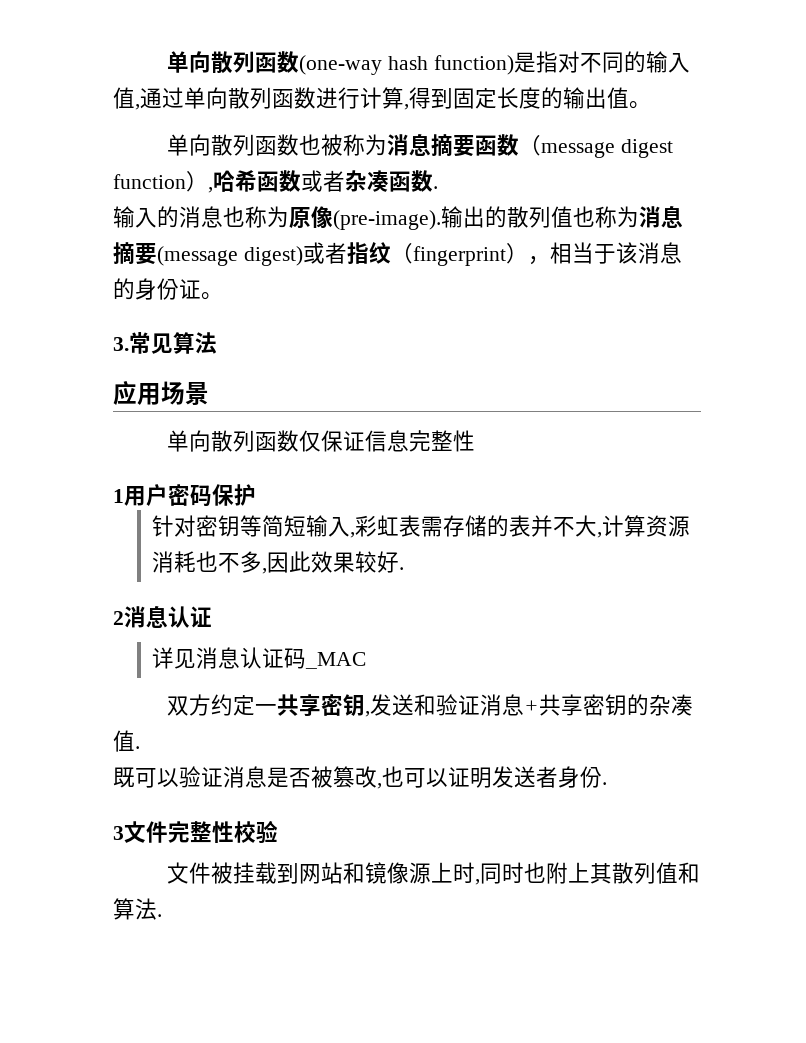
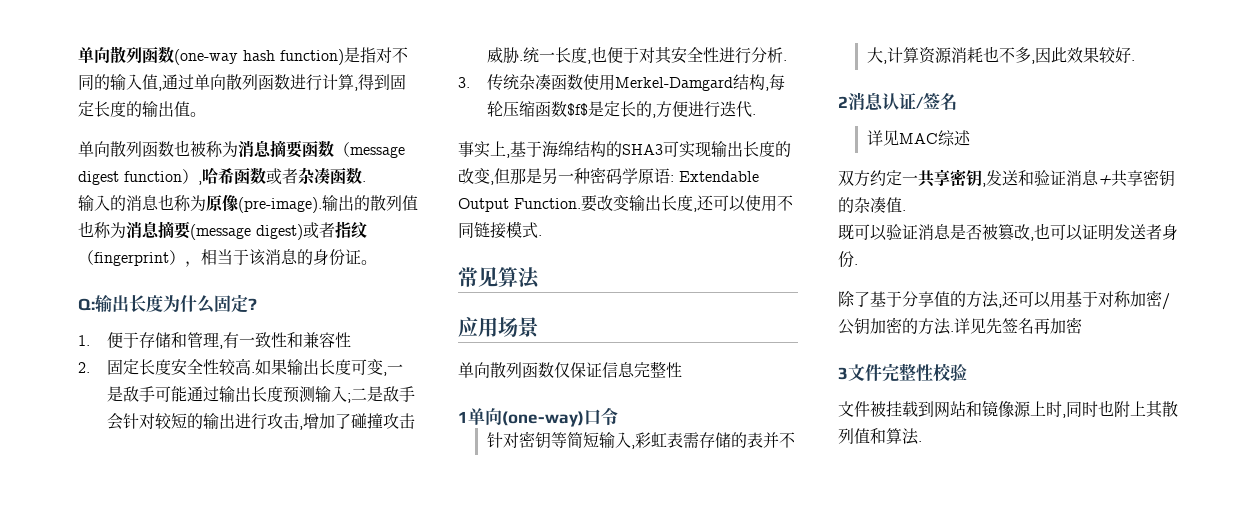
[113,337,129,351] 3. -> [78,294,257,313] [78,332,351,349] [78,358,403,376] [106,386,415,403] [106,413,415,430] [486,46,787,64] [458,74,785,91] [486,101,756,118] [458,141,791,158] [458,167,759,185] [458,195,793,212] [458,221,542,239] Q:输出长度为什么固定? // 1.便于存储和管理,有一致性和兼容性 // 2.固定长度安全性较高.如果输出长度可变,一是敌手可能通过输出长度预测输入;二是敌手会针对较短的输出进行攻击,增加了碰撞攻击威胁.统一长度,也便于对其安全性进行分析. // 3.传统杂凑函数使用Merkel-Damgard结构,每轮压缩函数$f$是定长的,方便进行迭代. // 事实上,基于海绵结构的SHA3可实现输出长度的改变,但那是另一种密码学原语: Extendable Output Function.要改变输出长度,还可以使用不同链接模式. //
[124,484,256,507] 用户密码保护 -> [468,407,618,427] 单向(one-way)口令
[152,647,367,669] // 详见消息认证码_MAC -> [916,93,957,110] [866,130,971,146] /签名 // 详见MAC综述
(607, 783) none -> [838,290,1170,310] [838,317,1082,335] // 除了基于分享值的方法,还可以用基于对称加密/公钥加密的方法.详见先签名再加密

